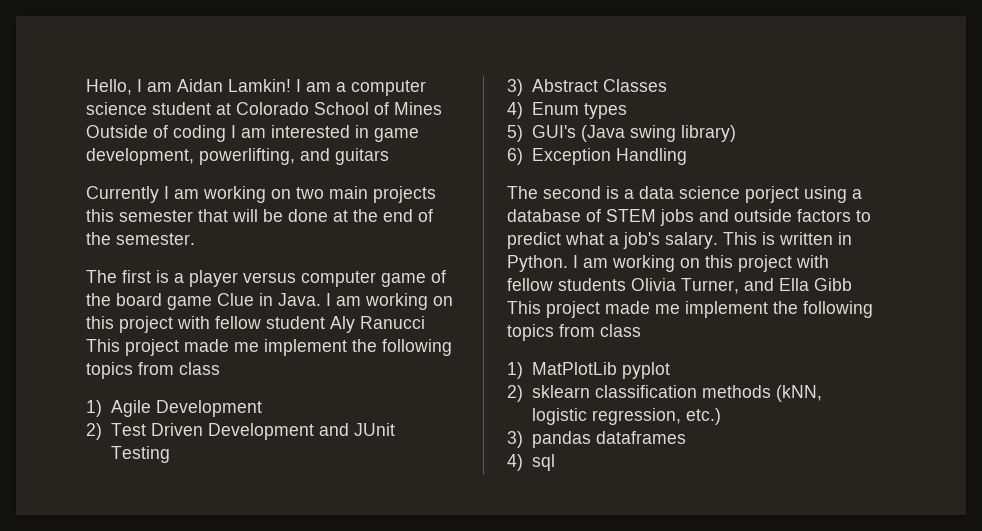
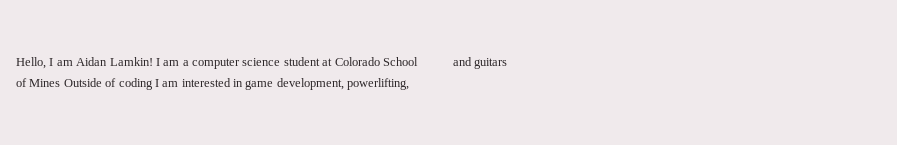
[86,186,436,203] [86,209,433,222] [86,232,195,245] [86,270,446,287] [86,293,453,310] [86,316,425,333] [86,339,452,356] [86,362,220,379] [86,400,262,417] [86,423,395,440] [110,446,170,463] [507,79,667,96] [507,102,627,119] [507,125,736,142] [507,148,687,165] [507,186,862,203] [507,209,871,226] [507,232,852,249] [507,255,829,272] [507,278,852,294] [507,301,873,318] [507,324,641,341] [507,362,670,379] [507,385,822,402] [531,408,721,425] [507,431,686,448] [507,454,555,471] // Currently I am working on two main projects this semester that will be done at the end of the semester. // The first is a player versus computer game of the board game Clue in Java. I am working on this project with fellow student Aly Ranucci This project made me implement the following topics from class // 1) Agile Development // 2) Test Driven Development and JUnit Testing // 3) Abstract Classes // 4) Enum types // 5) GUI's (Java swing library) // 6) Exception Handling // The second is a data science porject using a database of STEM jobs and outside factors to predict what a job's salary. This is written in Python. I am working on this project with fellow students Olivia Turner, and Ella Gibb This project made me implement the following topics from class // 1) MatPlotLib pyplot // 2) sklearn classification methods (kNN, logistic regression, etc.) // 3) pandas dataframes // 4) sql -> (508, 63) none

